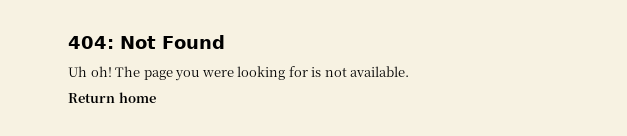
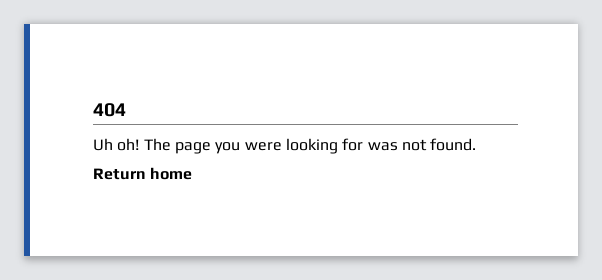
[68,35,225,49] 404: Not Found -> [93,103,126,117] 404
[311,66,410,77] is not available. -> [367,138,477,151] was not found.

